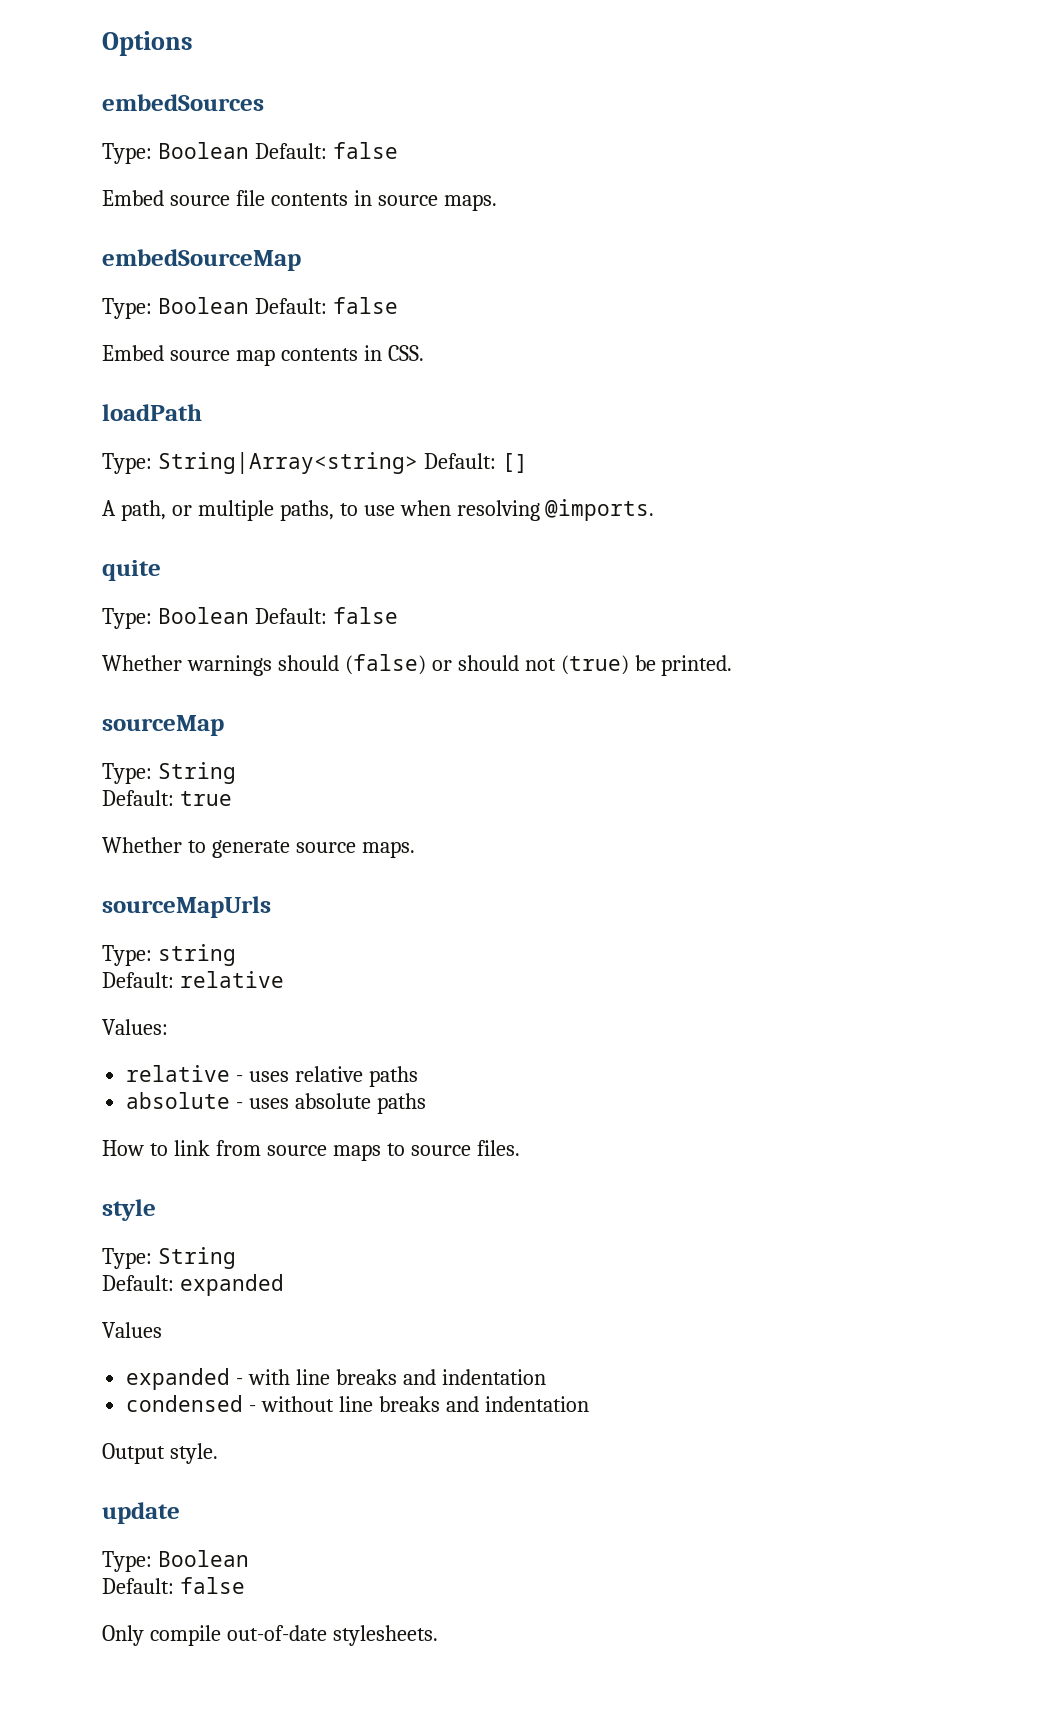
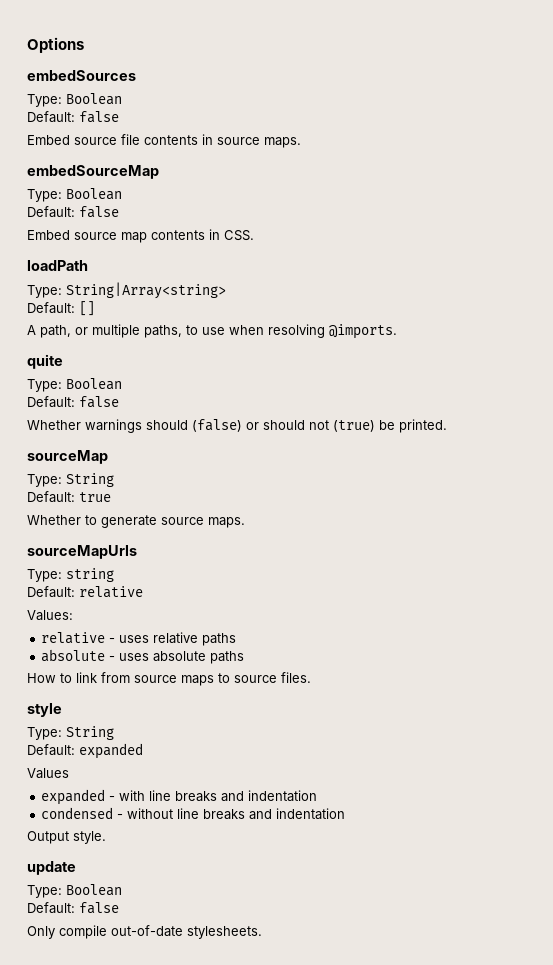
(249, 150) none -> (122, 99) //
(249, 305) none -> (122, 194) //
(418, 463) none -> (226, 290) //
(249, 615) none -> (122, 384) //

